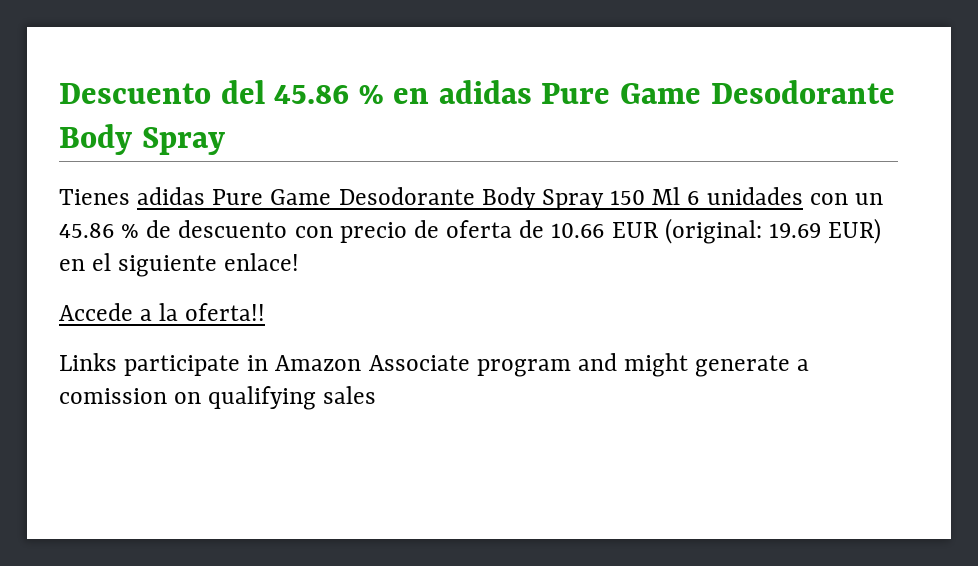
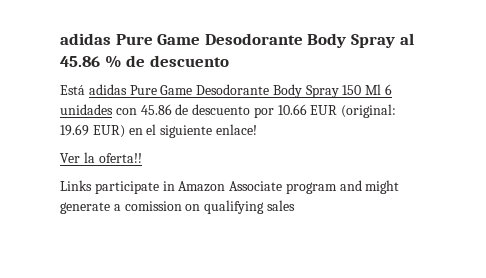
[59,80,895,104] [59,124,225,155] [59,189,130,205] Descuento del 45.86 % en adidas Pure Game Desodorante Body Spray // Tienes -> [60,33,414,48] [60,55,229,68] [60,85,85,95] adidas Pure Game Desodorante Body Spray al 45.86 % de descuento // Está
[854,193,883,205] [59,220,545,243] un 45.86 % de descuento con precio de oferta de -> [140,104,274,118] 45.86 de descuento por
[59,303,153,321] Accede a -> [60,153,80,163] Ver

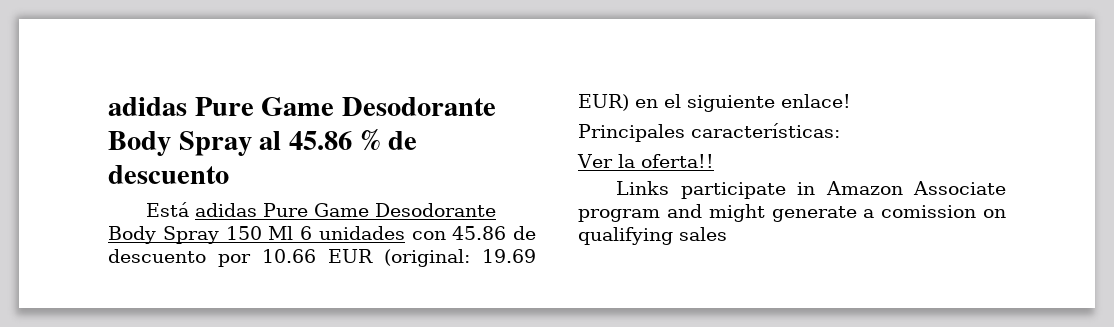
(257, 129) none -> [578,123,840,142] // Principales características:

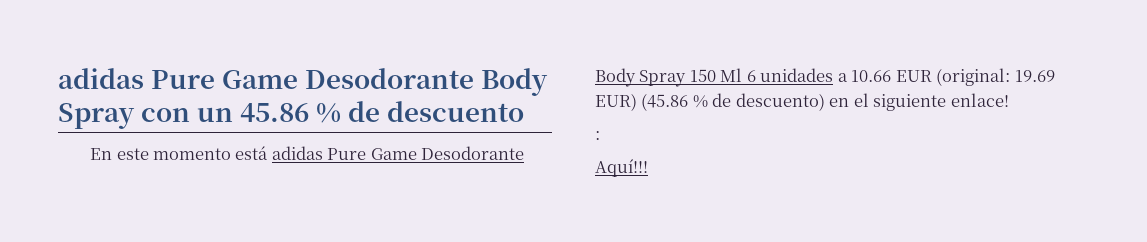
[108,97,497,116] [108,131,282,156] adidas Pure Game Desodorante Body Spray al -> [58,68,549,96] [58,103,234,129] adidas Pure Game Desodorante Body Spray con un
[146,202,190,217] Está -> [90,146,269,160] En este momento está
[411,226,536,240] [108,249,251,267] con 45.86 de descuento por -> [837,73,848,82] a
(629, 102) none -> [641,93,825,111] (45.86 % de descuento)
[578,123,840,142] [577,154,714,168] [616,181,1006,199] [578,204,1006,222] [578,227,727,245] Principales características: // Ver la oferta!! // Links participate in Amazon Associate program and might generate a comission on qualifying sales -> [595,131,600,140] [595,159,648,177] : // Aquí!!!

